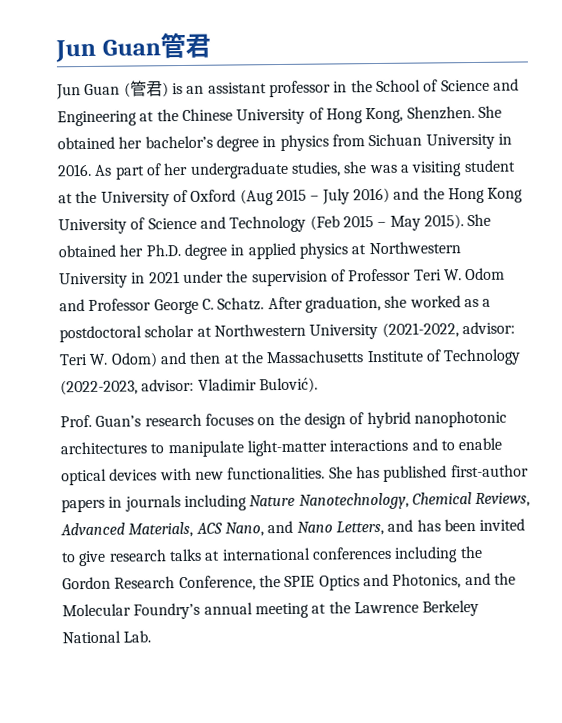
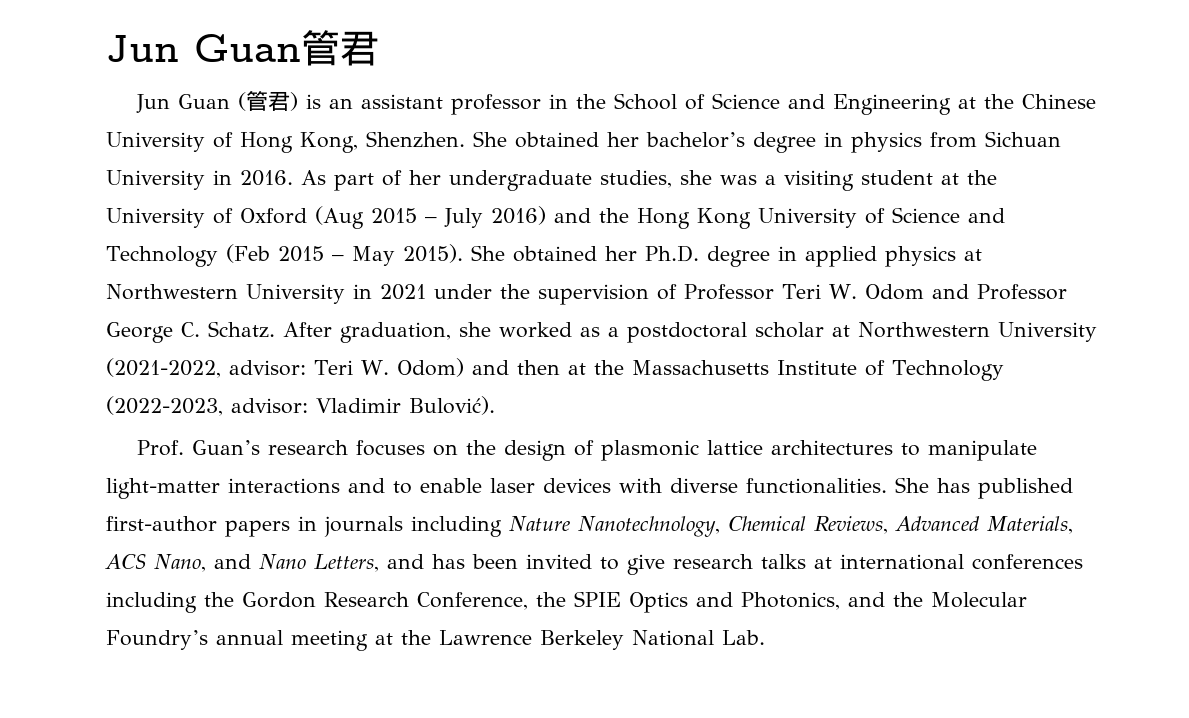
[366,410,507,429] hybrid nanophotonic -> [600,440,763,461] plasmonic lattice
[61,468,107,486] optical -> [490,478,535,493] laser
[194,471,224,480] new -> [670,478,738,493] diverse

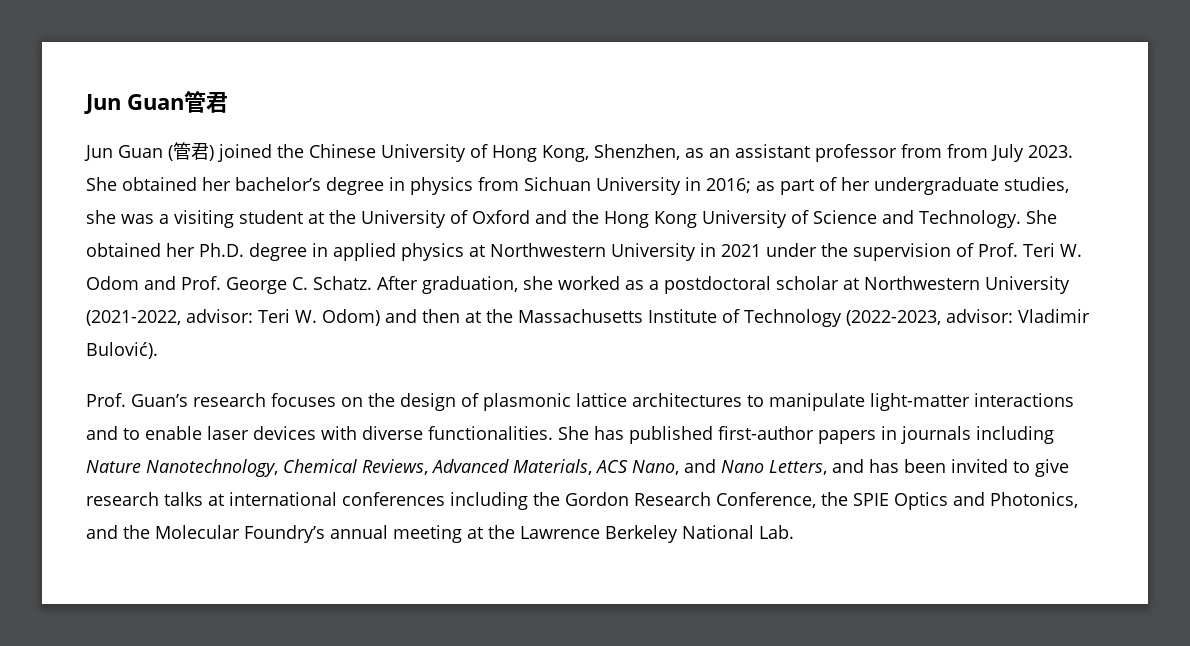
[305,93,976,115] is an assistant professor in the School of Science and Engineering at -> [218,144,272,162] joined
[366,131,465,148] Shenzhen. -> [594,144,1073,162] Shenzhen, as an assistant professor from from July 2023.
[240,170,326,186] 2016. As -> [706,178,776,193] 2016; as
[315,206,546,229] (Aug 2015 – July 2016) -> (530, 217) none
[106,244,463,267] Technology (Feb 2015 – May 2015). -> [919,210,1021,228] Technology.
[684,284,774,300] Professor -> [977,243,1018,257] Prof.
[976,284,1067,300] Professor -> [181,276,221,290] Prof.

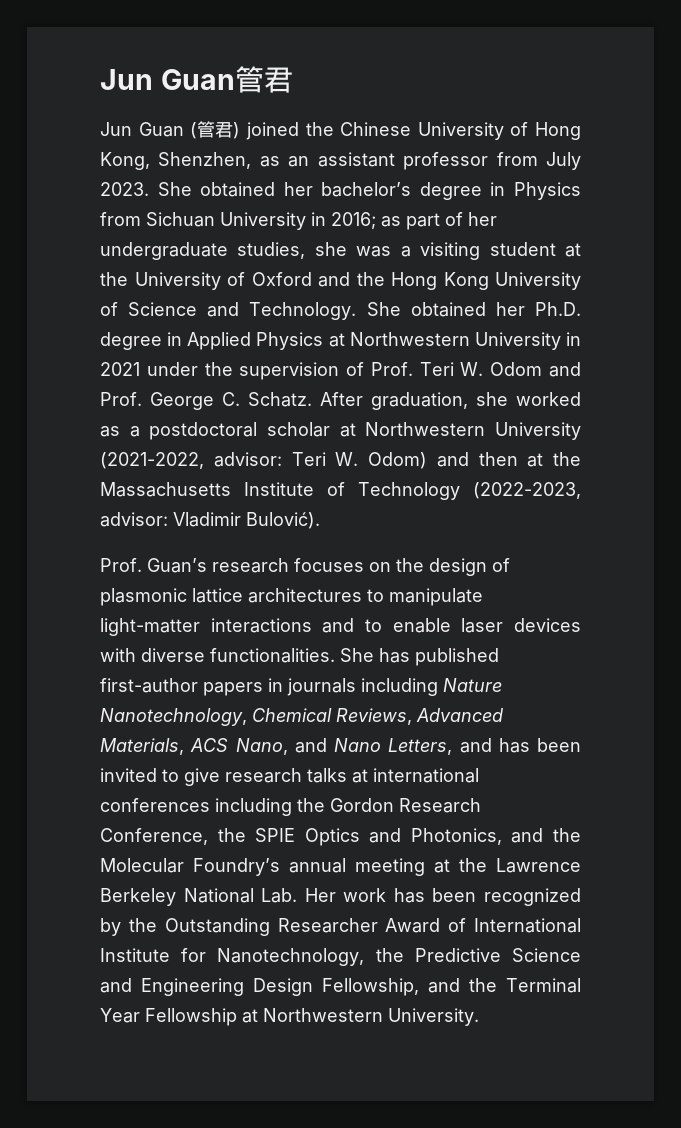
[947,144,988,158] from -> (538, 159) none
[410,177,474,195] physics -> [514,182,581,200] Physics
[332,243,464,261] applied physics -> [187,332,324,350] Applied Physics
(795, 532) none -> [304,888,581,906] [100,918,581,936] [100,948,581,966] [100,978,581,996] [100,1008,479,1026] Her work has been recognized by the Outstanding Researcher Award of International Institute for Nanotechnology, the Predictive Science and Engineering Design Fellowship, and the Terminal Year Fellowship at Northwestern University.

